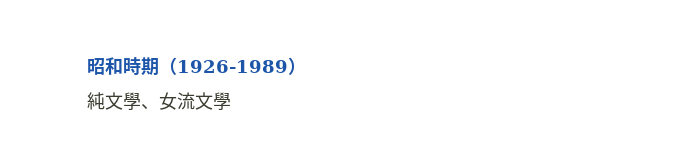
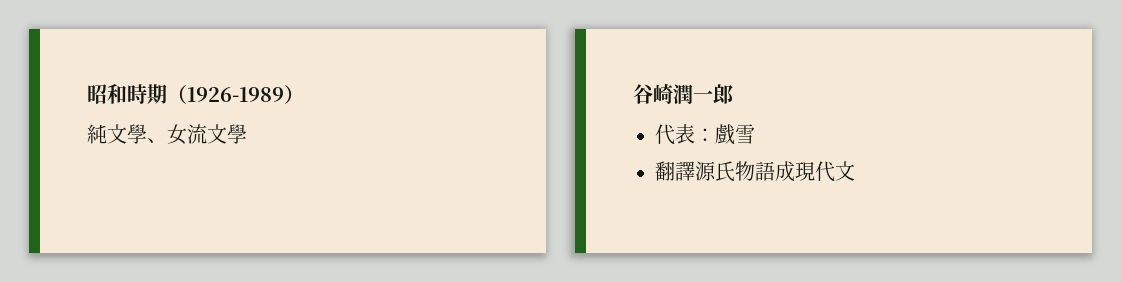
(231, 101) none -> [633,84,733,105] [655,124,755,145] [655,161,855,182] // 谷崎潤一郎 // 代表：戲雪 // 翻譯源氏物語成現代文

